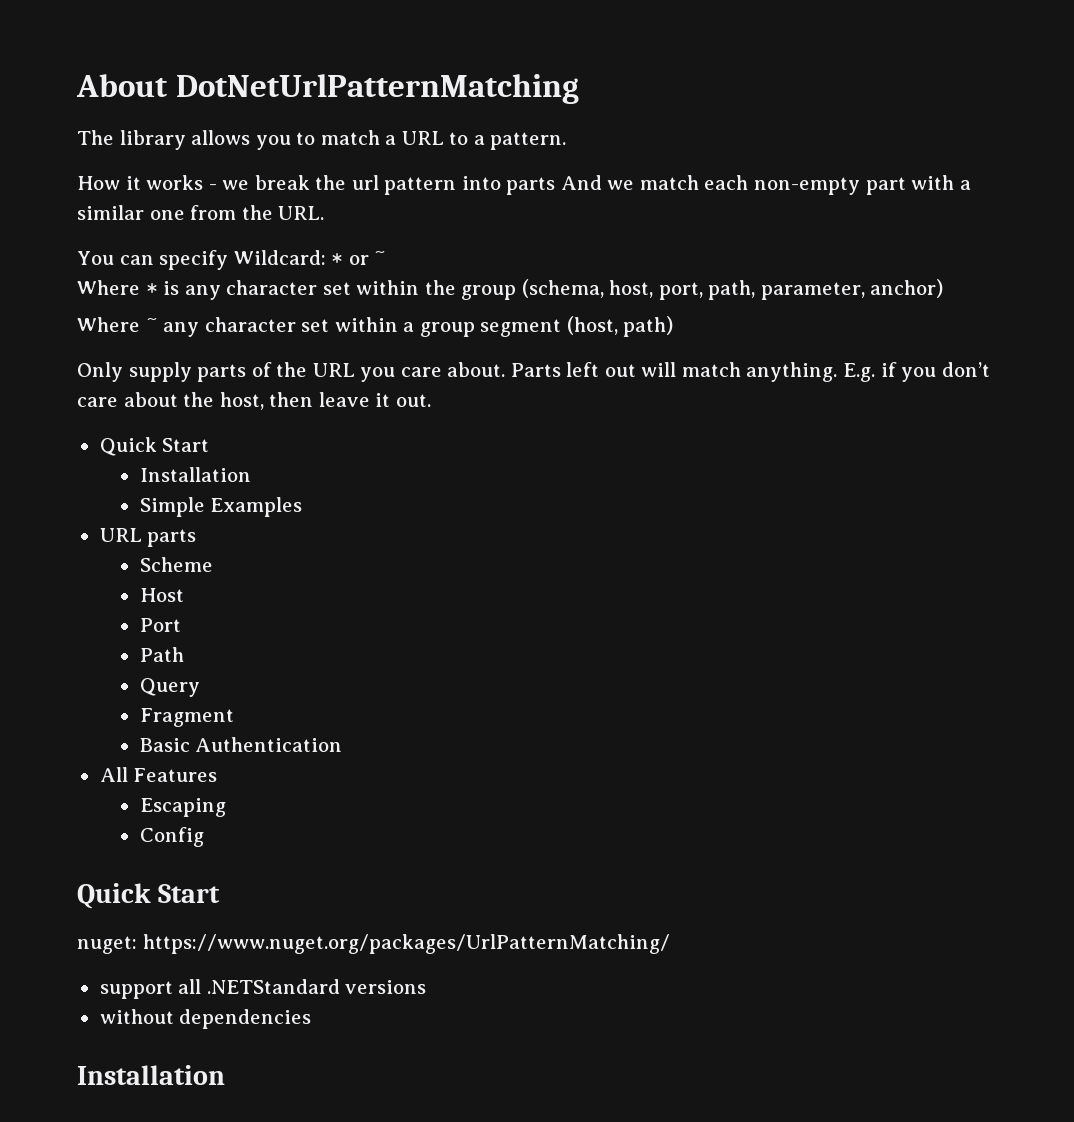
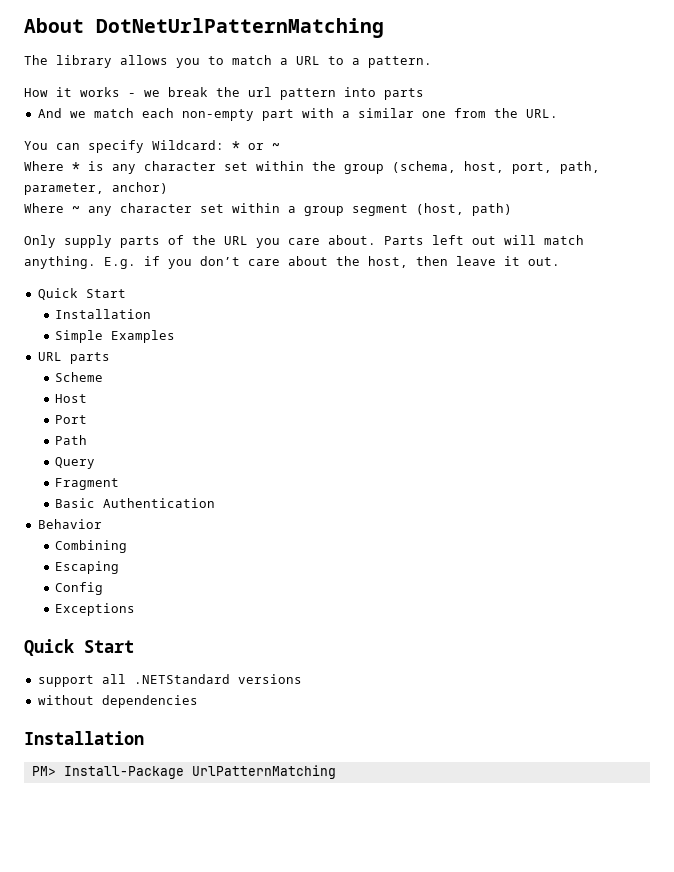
(556, 186) none -> (424, 94) //
[99,767,218,782] All Features -> [37,519,102,529] [55,540,128,553] Behavior // Сombining
[77,883,220,909] [77,934,670,954] // Quick Start // nuget: https://www.nuget.org/packages/UrlPatternMatching/ -> [55,603,136,616] [24,639,134,656] // Exceptions // Quick Start
(225, 1075) none -> [31,765,336,779] // PM> Install-Package UrlPatternMatching

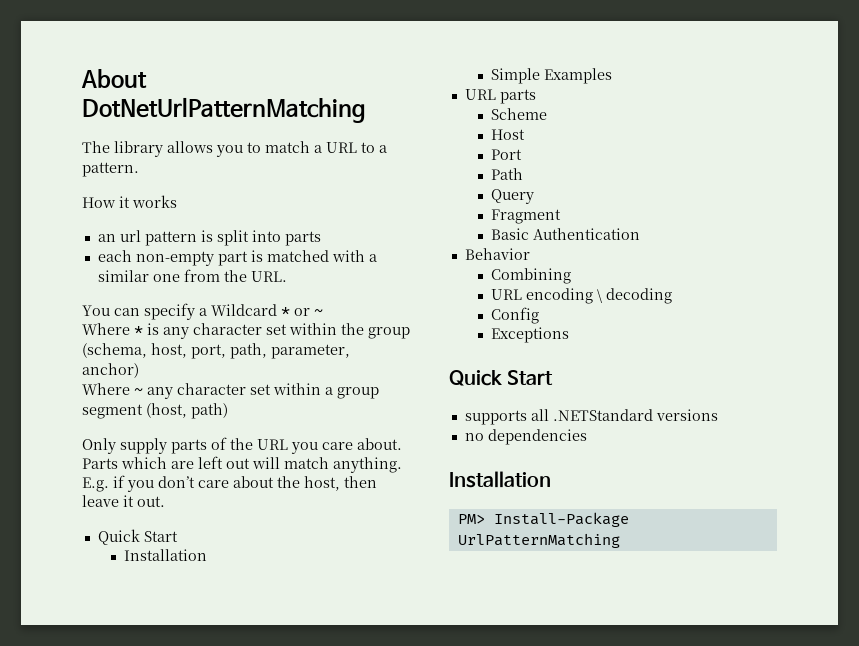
[128,87,336,100] - we break the url pattern -> [97,230,249,246] // an url pattern is split
[37,108,134,118] And we match -> (321, 238) none
(294, 115) none -> [250,250,329,262] is matched
[152,140,224,150] Wildcard: -> [199,304,277,316] a Wildcard
(424, 240) none -> [121,457,194,469] which are
[55,561,120,574] Escaping -> [491,288,673,304] URL encoding \ decoding
[37,675,94,687] support -> [464,410,527,425] supports
[37,695,94,705] without -> [464,433,484,441] no

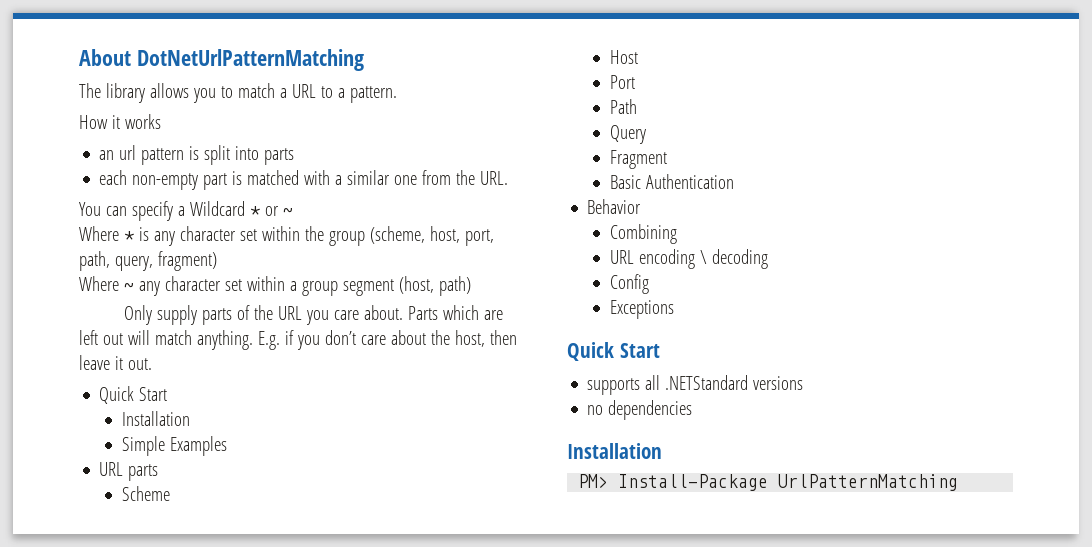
[82,343,147,358] (schema, -> [369,226,425,244] (scheme,
[271,344,350,359] [82,363,139,378] parameter, anchor) -> [114,251,217,271] query, fragment)

